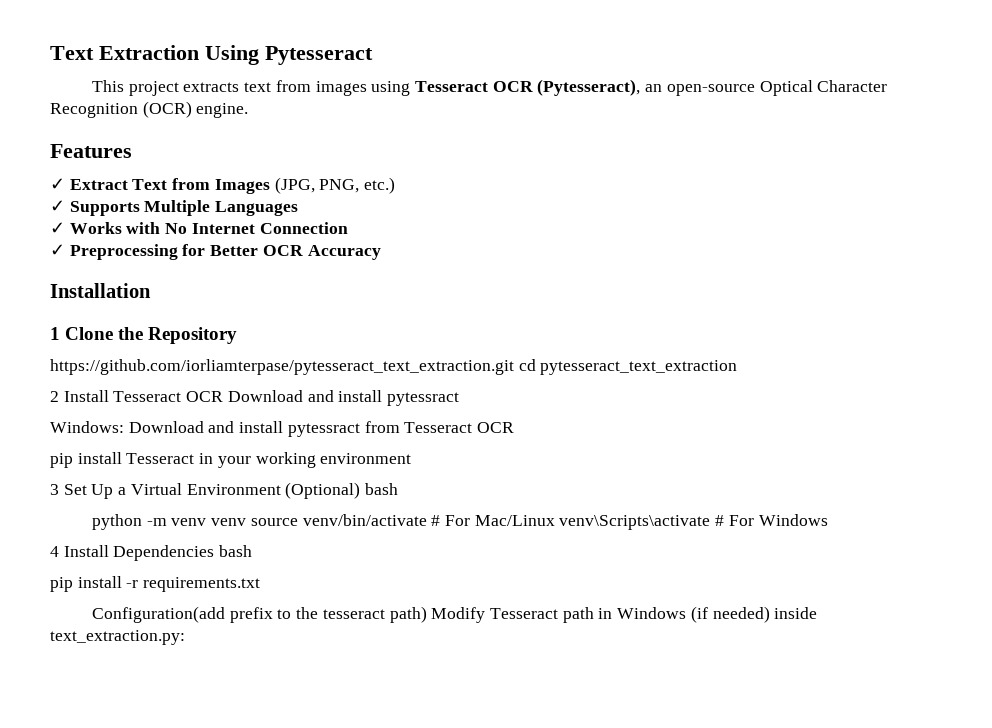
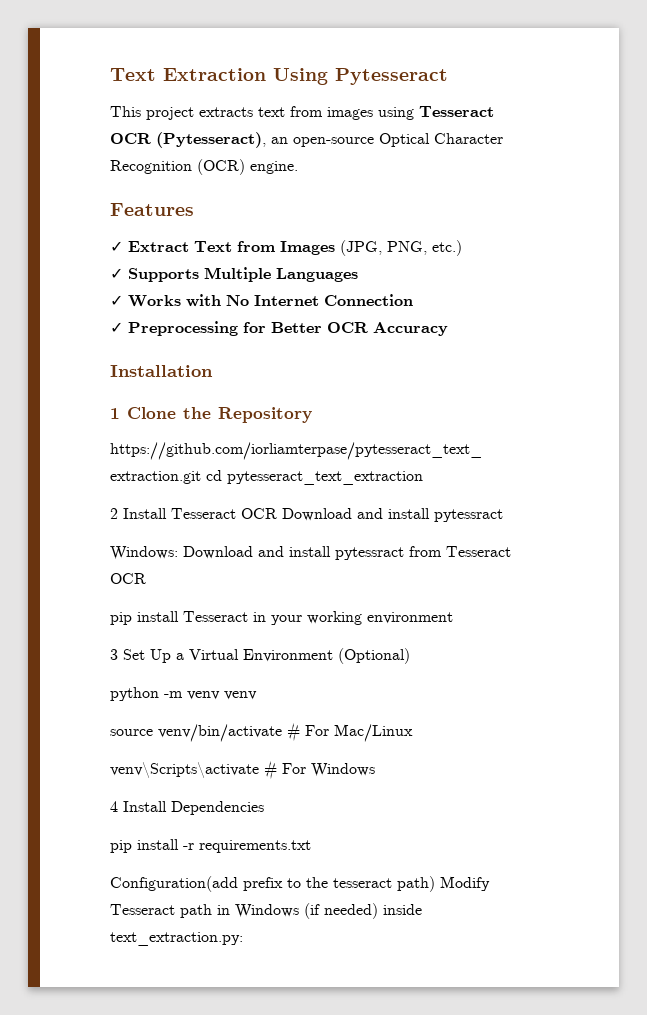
[365,483,399,495] bash -> (410, 656) none
(247, 522) none -> (257, 695) //
(555, 520) none -> (413, 733) //
[219,545,253,557] bash -> (264, 808) none

